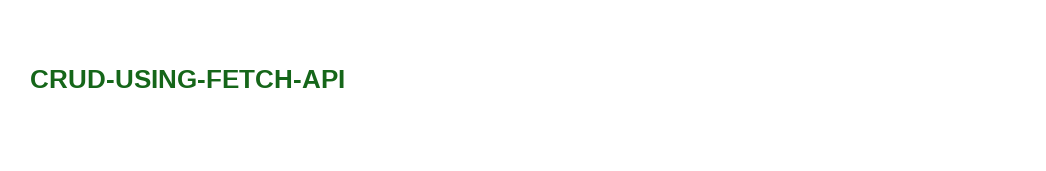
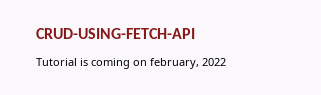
(345, 79) none -> [36,58,226,69] // Tutorial is coming on february, 2022

